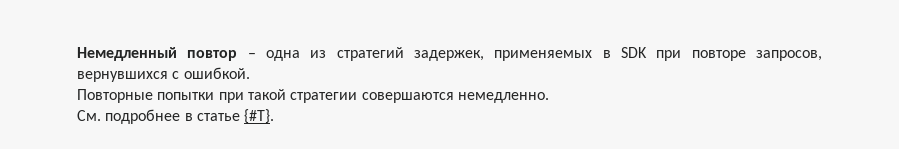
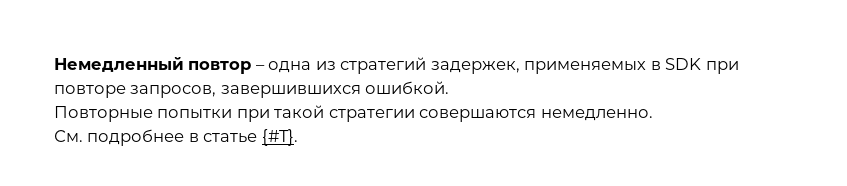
[77,71,180,82] вернувшихся с -> [220,85,361,98] завершившихся

